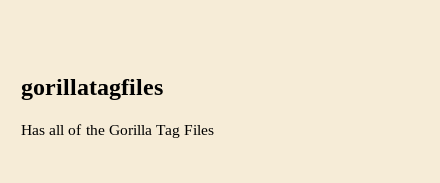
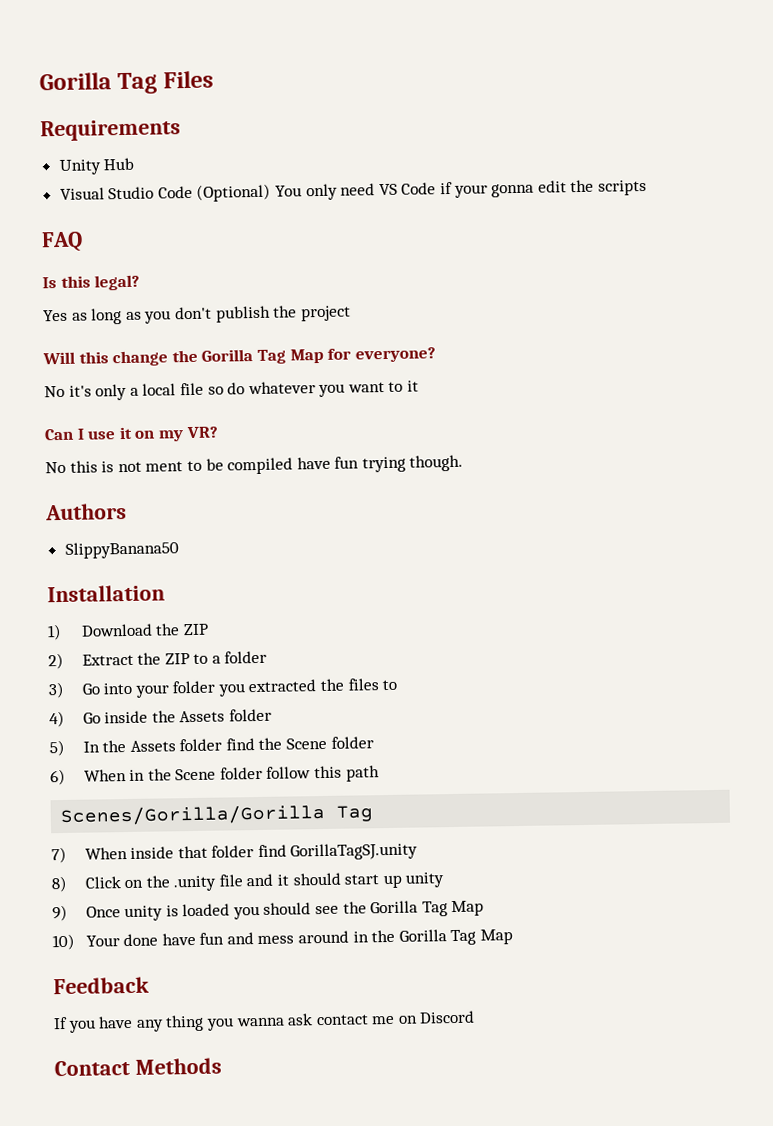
[21,79,163,100] [21,124,215,138] gorillatagfiles // Has all of the Gorilla Tag Files -> [39,70,214,95] [40,119,181,142] [58,157,135,175] [59,179,647,202] [41,231,83,253] [42,274,141,291] [43,305,351,325] [42,347,436,367] [44,380,420,401] [44,426,219,442] [45,454,464,475] [45,502,127,521] [64,541,179,559] [47,584,165,603] [47,623,209,641] [48,650,268,670] [48,678,398,699] [49,708,272,728] [49,736,374,757] [50,765,380,786] [60,803,374,827] [51,842,419,864] [51,872,445,893] [52,900,485,922] [52,929,514,951] [53,976,150,995] [53,1010,476,1033] [54,1057,222,1077] Gorilla Tag Files // Requirements // Unity Hub // Visual Studio Code (Optional) You only need VS Code if your gonna edit the scripts // FAQ // Is this legal? // Yes as long as you don't publish the project // Will this change the Gorilla Tag Map for everyone? // No it's only a local file so do whatever you want to it // Can I use it on my VR? // No this is not ment to be compiled have fun trying though. // Authors // SlippyBanana50 // Installation // 1) Download the ZIP // 2) Extract the ZIP to a folder // 3) Go into your folder you extracted the files to // 4) Go inside the Assets folder // 5) In the Assets folder find the Scene folder // 6) When in the Scene folder follow this path // Scenes/Gorilla/Gorilla Tag // 7) When inside that folder find GorillaTagSJ.unity // 8) Click on the .unity file and it should start up unity // 9) Once unity is loaded you should see the Gorilla Tag Map // 10) Your done have fun and mess around in the Gorilla Tag Map // Feedback // If you have any thing you wanna ask contact me on Discord // Contact Methods

